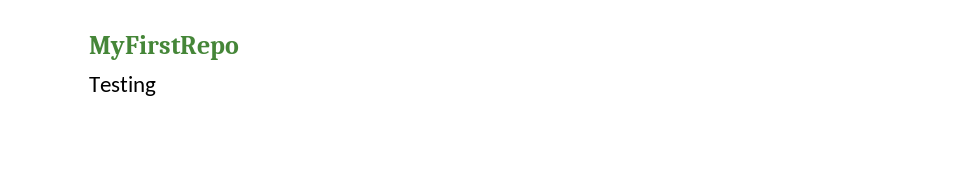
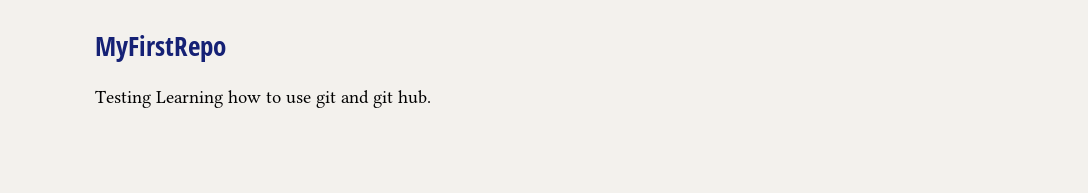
(156, 86) none -> [156,90,431,108] Learning how to use git and git hub.

